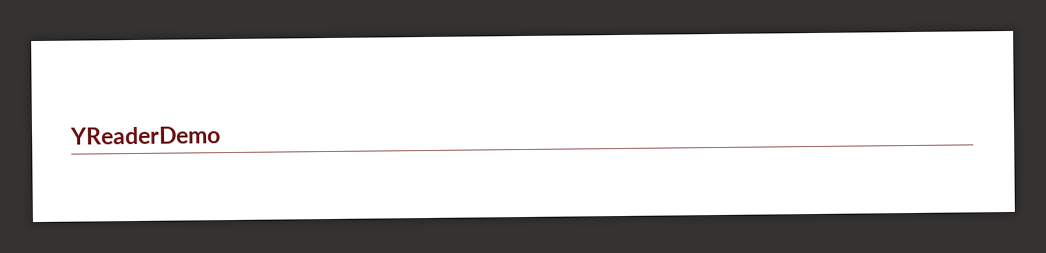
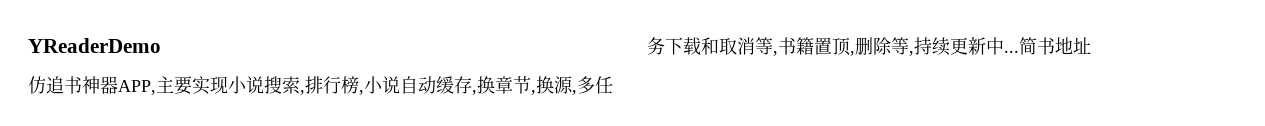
(221, 135) none -> [28,76,613,95] [647,37,1091,56] // 仿追书神器APP,主要实现小说搜索,排行榜,小说自动缓存,换章节,换源,多任务下载和取消等,书籍置顶,删除等,持续更新中...简书地址

